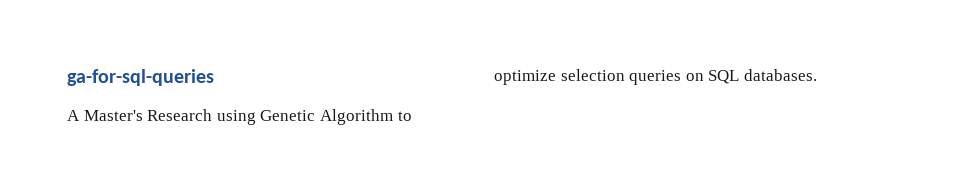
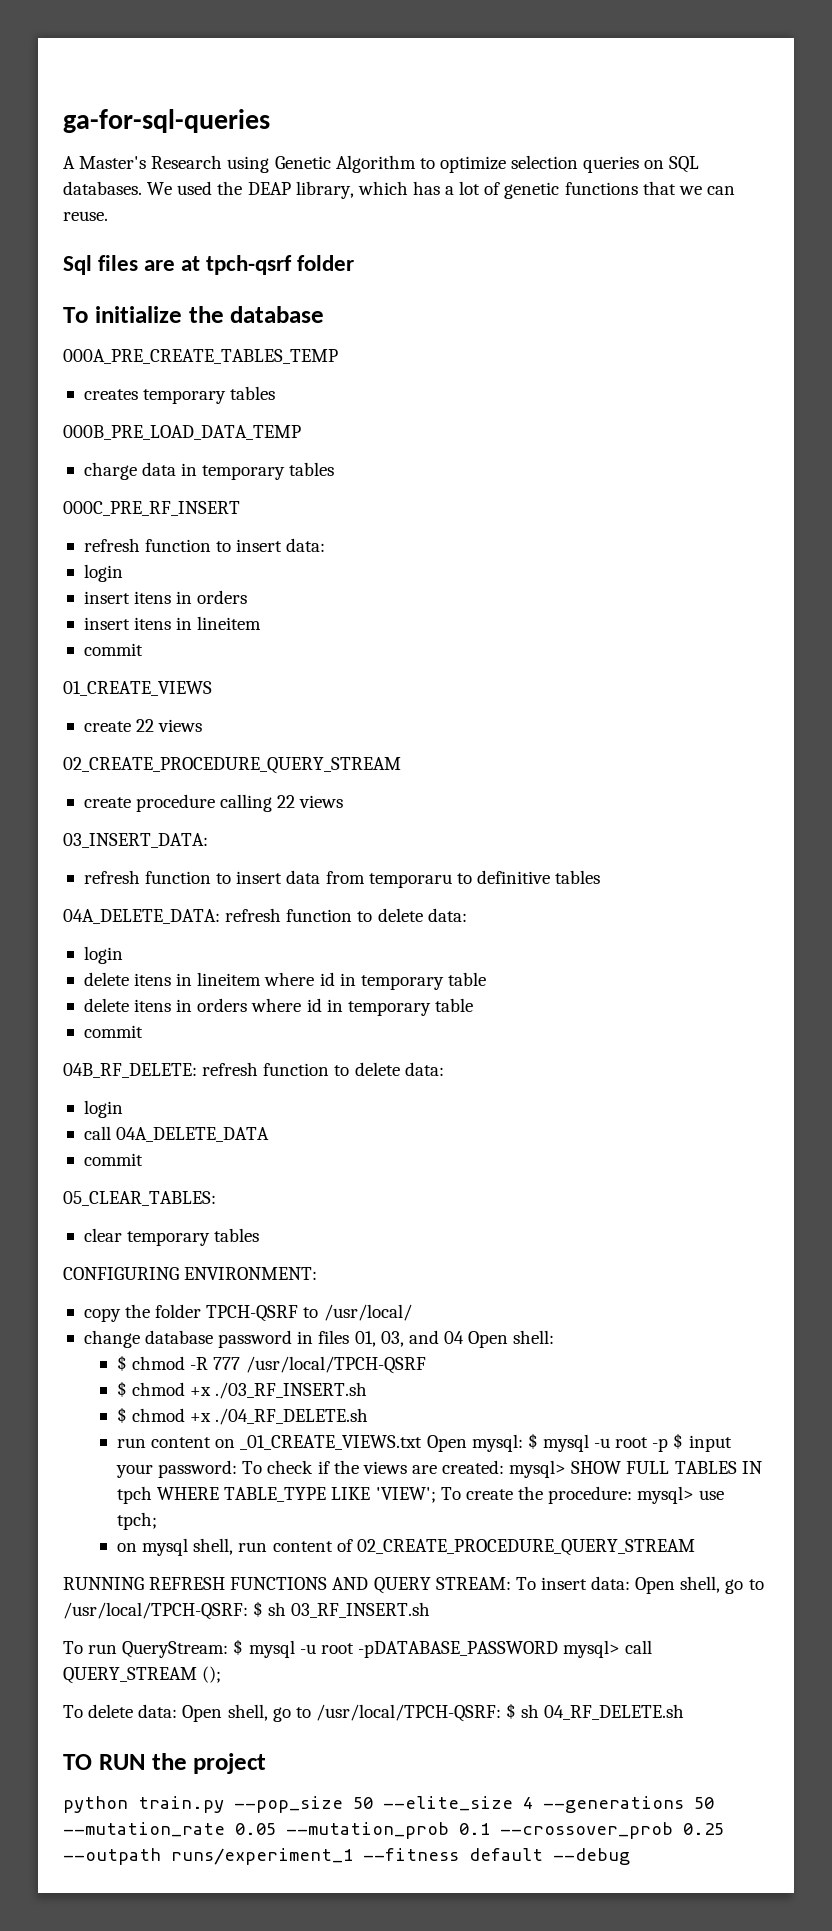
(817, 75) none -> [147,181,735,199] [63,211,108,221] [63,255,355,275] [63,306,325,323] [63,349,338,364] [83,386,276,404] [63,425,301,440] [83,462,335,480] [63,501,240,516] [83,538,326,552] [83,564,123,582] [83,590,248,604] [83,616,262,630] [83,643,143,656] [63,681,212,696] [83,719,203,732] [63,757,401,774] [83,794,344,812] [63,833,208,848] [83,870,601,888] [63,908,467,924] [83,946,123,964] [83,972,486,990] [83,998,473,1016] [83,1025,143,1038] [63,1062,444,1078] [83,1100,123,1118] [83,1126,270,1142] [83,1153,143,1166] [63,1191,216,1206] [83,1228,260,1246] [63,1267,318,1280] [83,1304,412,1322] [83,1330,555,1348] [117,1355,426,1374] [117,1381,368,1399] [117,1407,369,1425] [117,1433,732,1452] [116,1460,762,1478] [117,1486,725,1504] [117,1512,158,1530] [117,1538,695,1556] [63,1576,764,1594] [63,1601,431,1620] [63,1639,653,1658] [63,1666,222,1684] [63,1703,685,1722] [63,1753,267,1774] [63,1796,714,1813] [63,1822,724,1839] [63,1848,630,1865] We used the DEAP library, which has a lot of genetic functions that we can reuse. // Sql files are at tpch-qsrf folder // To initialize the database // 000A_PRE_CREATE_TABLES_TEMP // creates temporary tables // 000B_PRE_LOAD_DATA_TEMP // charge data in temporary tables // 000C_PRE_RF_INSERT // refresh function to insert data: // login // insert itens in orders // insert itens in lineitem // commit // 01_CREATE_VIEWS // create 22 views // 02_CREATE_PROCEDURE_QUERY_STREAM // create procedure calling 22 views // 03_INSERT_DATA: // refresh function to insert data from temporaru to definitive tables // 04A_DELETE_DATA: refresh function to delete data: // login // delete itens in lineitem where id in temporary table // delete itens in orders where id in temporary table // commit // 04B_RF_DELETE: refresh function to delete data: // login // call 04A_DELETE_DATA // commit // 05_CLEAR_TABLES: // clear temporary tables // CONFIGURING ENVIRONMENT: // copy the folder TPCH-QSRF to /usr/local/ // change database password in files 01, 03, and 04 Open shell: // $ chmod -R 777 /usr/local/TPCH-QSRF // $ chmod +x ./03_RF_INSERT.sh // $ chmod +x ./04_RF_DELETE.sh // run content on _01_CREATE_VIEWS.txt Open mysql: $ mysql -u root -p $ input your password: To check if the views are created: mysql> SHOW FULL TABLES IN tpch WHERE TABLE_TYPE LIKE 'VIEW'; To create the procedure: mysql> use tpch; // on mysql shell, run content of 02_CREATE_PROCEDURE_QUERY_STREAM // RUNNING REFRESH FUNCTIONS AND QUERY STREAM: To insert data: Open shell, go to /usr/local/TPCH-QSRF: $ sh 03_RF_INSERT.sh // To run QueryStream: $ mysql -u root -pDATABASE_PASSWORD mysql> call QUERY_STREAM (); // To delete data: Open shell, go to /usr/local/TPCH-QSRF: $ sh 04_RF_DELETE.sh // TO RUN the project // python train.py --pop_size 50 --elite_size 4 --generations 50 --mutation_rate 0.05 --mutation_prob 0.1 --crossover_prob 0.25 --outpath runs/experiment_1 --fitness default --debug

